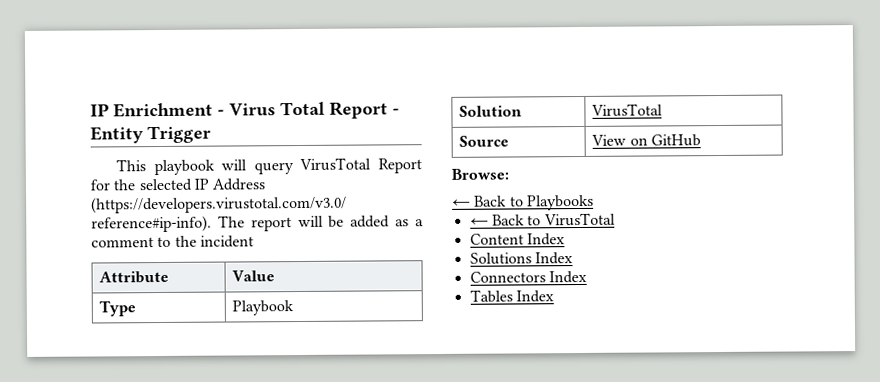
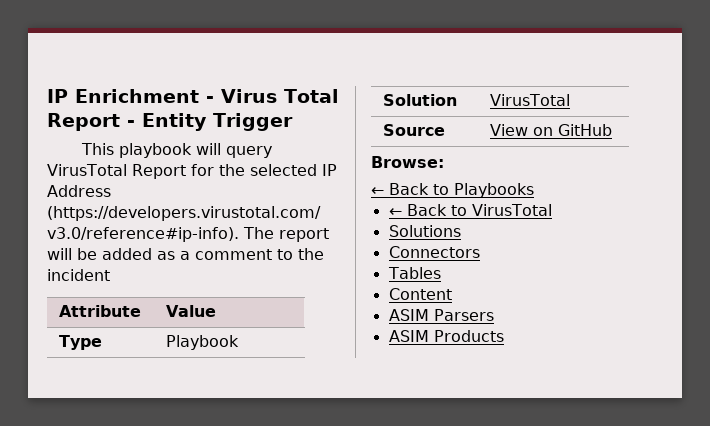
[469,233,565,246] // Content Index -> (552, 210) none
[534,252,573,265] Index -> (461, 231) none
[548,270,587,284] Index -> (480, 252) none
[515,290,554,303] Index -> [388,288,452,300] [388,309,494,321] [388,330,504,342] // Content // ASIM Parsers // ASIM Products

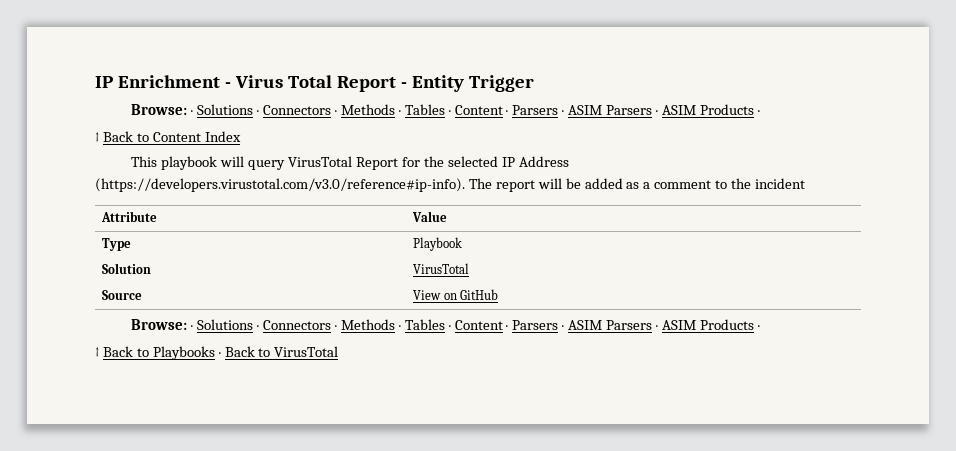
(293, 122) none -> [131,104,760,115] [95,131,241,142] // Browse: · Solutions · Connectors · Methods · Tables · Content · Parsers · ASIM Parsers · ASIM Products · // ↑ Back to Content Index
[371,187,384,195] // ← -> [191,319,760,330] [95,347,99,357] · Solutions · Connectors · Methods · Tables · Content · Parsers · ASIM Parsers · ASIM Products · // ↑
[388,208,402,216] // ← -> [218,352,221,357] ·
[388,225,461,237] [388,246,480,258] [387,267,441,279] [388,288,452,300] [388,309,494,321] [388,330,504,342] // Solutions // Connectors // Tables // Content // ASIM Parsers // ASIM Products -> (339, 351) none

